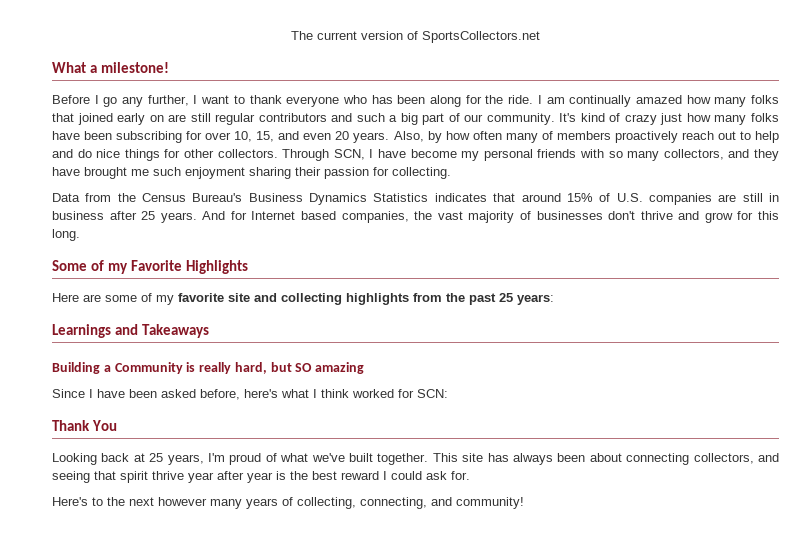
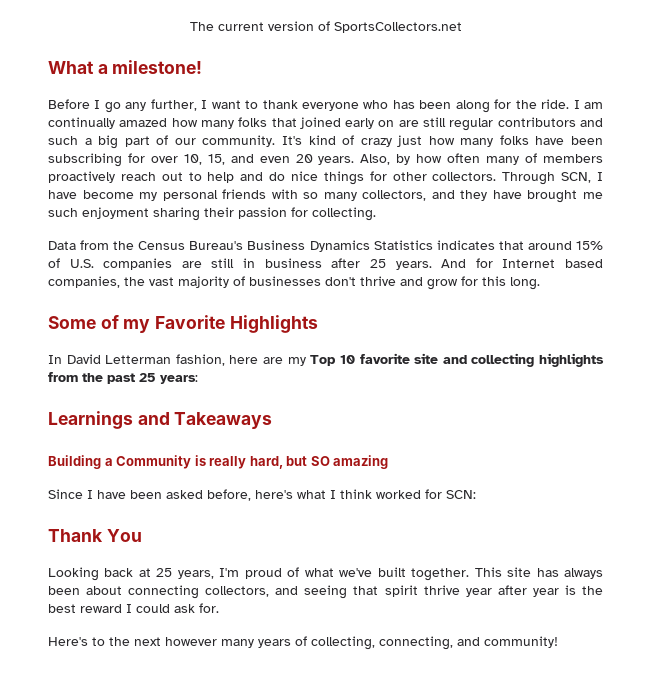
[52,293,174,305] Here are some of my -> [48,354,355,366] In David Letterman fashion, here are my Top 10

